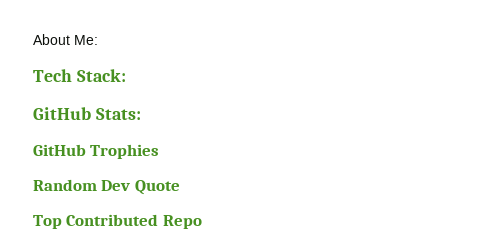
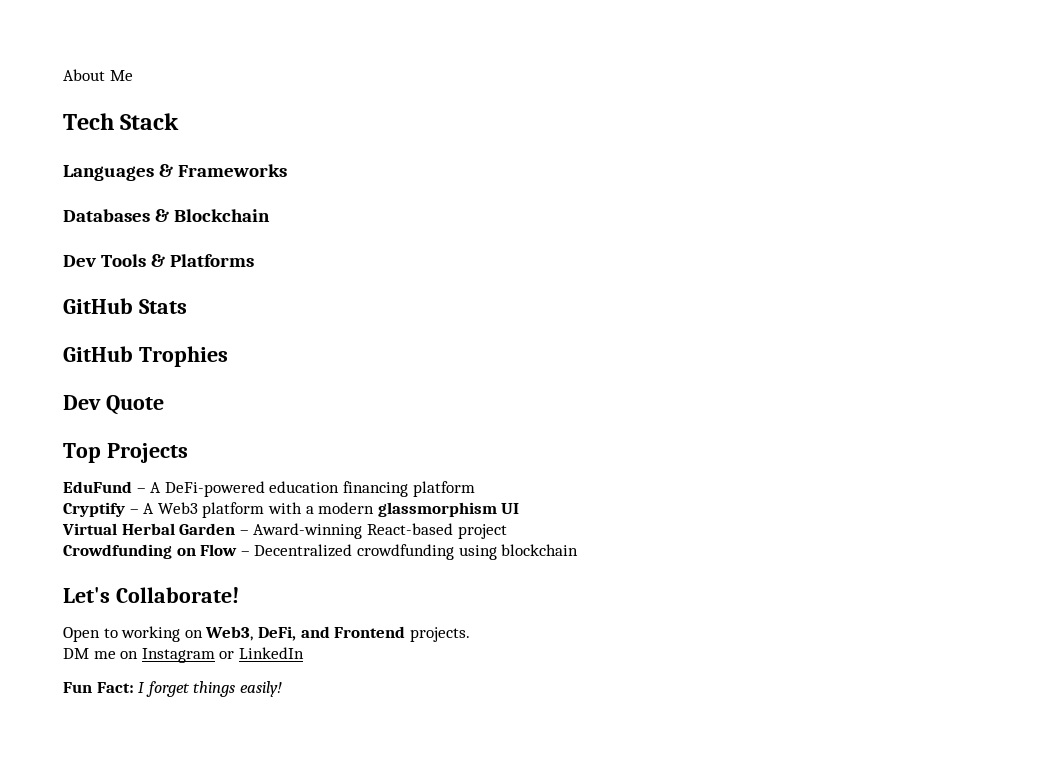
[74,35,98,45] Me: -> [109,70,133,81] Me
[76,69,126,82] [33,107,141,120] Stack: // GitHub Stats: -> [120,113,180,130] [63,164,288,181] [63,209,271,222] [63,254,255,267] [63,298,187,314] Stack // Languages & Frameworks // Databases & Blockchain // Dev Tools & Platforms // GitHub Stats
[33,179,97,191] Random -> (228, 356) none
[66,214,202,229] Contributed Repo -> [106,443,188,463] [63,481,475,497] [63,502,520,518] [62,523,507,539] [63,544,579,560] [63,587,239,603] [63,626,470,642] [63,647,304,663] [63,681,282,697] Projects // EduFund – A DeFi-powered education financing platform // Cryptify – A Web3 platform with a modern glassmorphism UI // Virtual Herbal Garden – Award-winning React-based project // Crowdfunding on Flow – Decentralized crowdfunding using blockchain // Let's Collaborate! // Open to working on Web3, DeFi, and Frontend projects. // DM me on Instagram or LinkedIn // Fun Fact: I forget things easily!

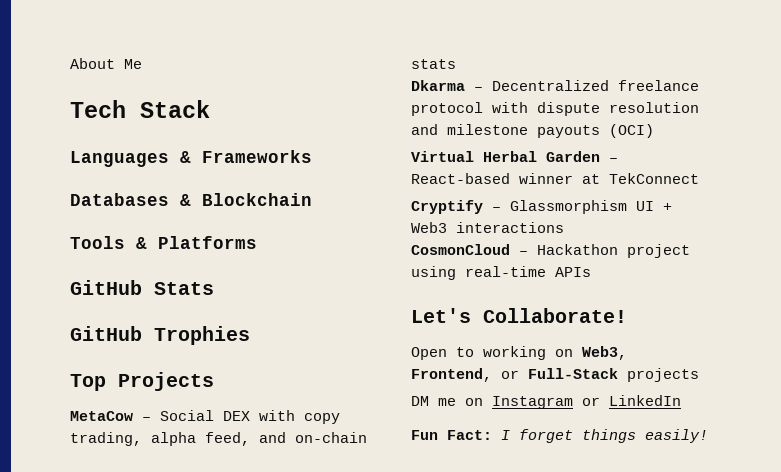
[63,255,96,267] Dev -> (312, 199) none
[63,395,164,415] // Dev Quote -> (250, 335) none
[63,481,475,497] [63,502,520,518] [62,523,507,539] [63,544,579,560] EduFund – A DeFi-powered education financing platform // Cryptify – A Web3 platform with a modern glassmorphism UI // Virtual Herbal Garden – Award-winning React-based project // Crowdfunding on Flow – Decentralized crowdfunding using blockchain -> [70,410,340,424] [70,432,367,446] [411,59,456,69] [411,80,699,91] [411,102,699,116] [411,124,654,138] [411,151,618,162] [411,173,699,184] [411,200,672,214] [411,222,564,233] [411,244,690,258] [411,266,591,280] MetaCow – Social DEX with copy trading, alpha feed, and on-chain stats // Dkarma – Decentralized freelance protocol with dispute resolution and milestone payouts (OCI) // Virtual Herbal Garden – React-based winner at TekConnect // Cryptify – Glassmorphism UI + Web3 interactions // CosmonCloud – Hackathon project using real-time APIs
[257,626,470,642] DeFi, and Frontend projects. -> [411,368,699,382] Frontend, or Full-Stack projects

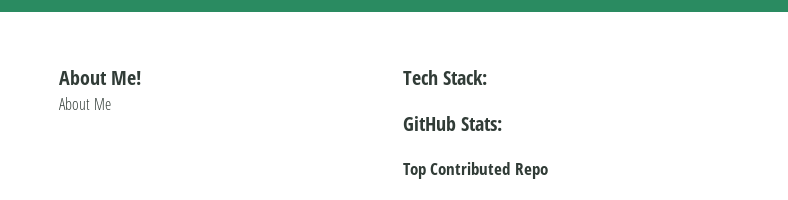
[70,58,115,69] About -> [59,70,142,85] [59,97,90,110] About Me! // About
[140,100,210,118] [70,150,312,167] [70,193,312,206] [70,236,257,249] [70,280,214,295] [70,326,250,345] [70,372,214,391] [70,410,340,424] [70,432,367,446] [411,59,456,69] [411,80,699,91] [411,102,699,116] [411,124,654,138] [411,151,618,162] [411,173,699,184] [411,200,672,214] [411,222,564,233] [411,244,690,258] [411,266,591,280] [411,308,627,323] [411,346,627,360] [411,368,699,382] [411,395,681,409] [411,429,708,443] Stack // Languages & Frameworks // Databases & Blockchain // Tools & Platforms // GitHub Stats // GitHub Trophies // Top Projects // MetaCow – Social DEX with copy trading, alpha feed, and on-chain stats // Dkarma – Decentralized freelance protocol with dispute resolution and milestone payouts (OCI) // Virtual Herbal Garden – React-based winner at TekConnect // Cryptify – Glassmorphism UI + Web3 interactions // CosmonCloud – Hackathon project using real-time APIs // Let's Collaborate! // Open to working on Web3, Frontend, or Full-Stack projects // DM me on Instagram or LinkedIn // Fun Fact: I forget things easily! -> [443,70,488,85] [403,116,503,131] [403,162,548,179] Stack: // GitHub Stats: // Top Contributed Repo

